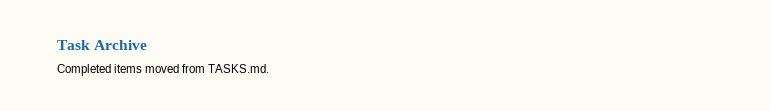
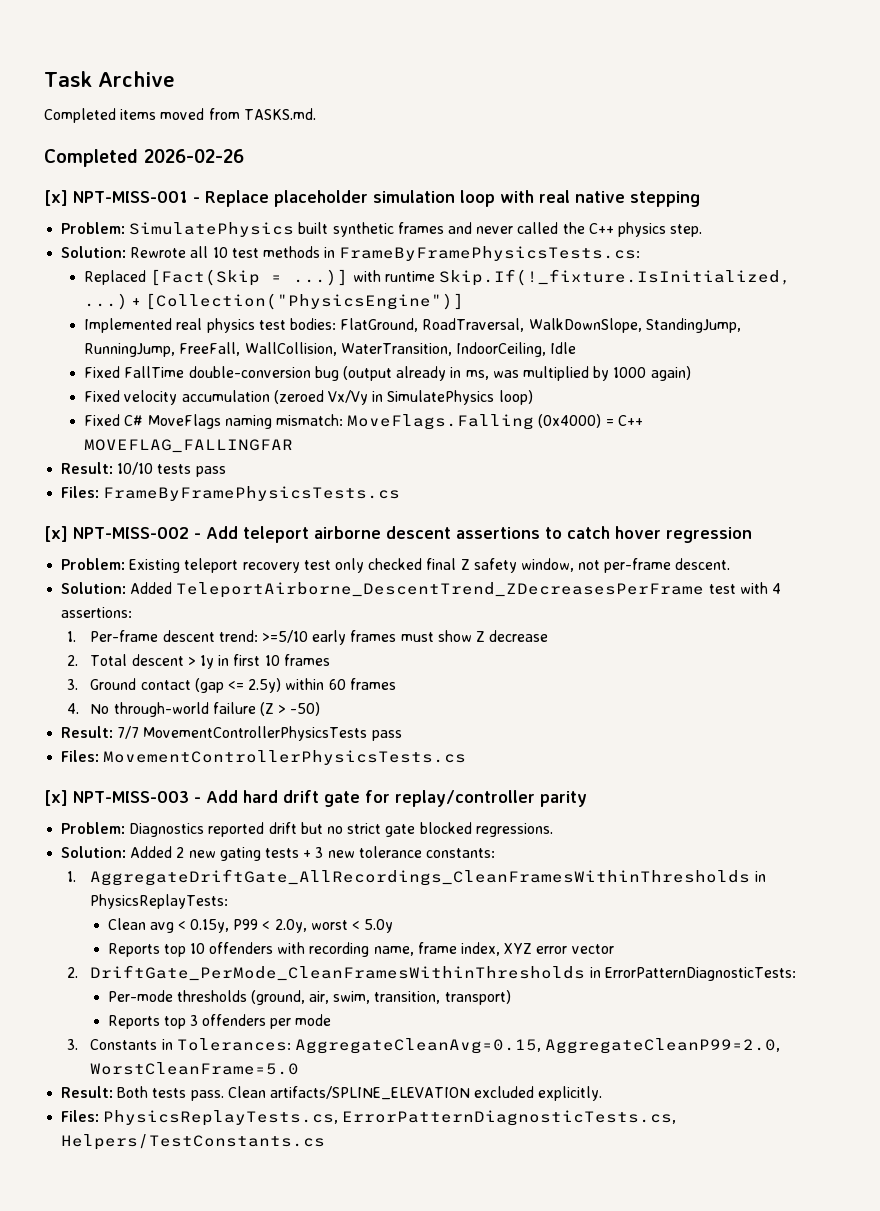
(270, 68) none -> [44,149,244,167] [44,190,700,207] [61,222,703,237] [61,246,641,261] [84,269,792,286] [84,293,464,310] [84,318,741,333] [84,342,577,357] [84,366,691,381] [84,390,533,405] [84,414,643,430] [84,439,294,453] [61,462,226,477] [61,486,401,501] [44,526,752,543] [61,558,731,573] [61,582,781,598] [61,607,133,618] [67,630,549,645] [67,654,330,669] [67,678,396,693] [67,702,321,717] [61,726,402,741] [61,750,467,765] [44,790,587,807] [61,822,553,837] [61,846,495,861] [67,869,766,886] [90,894,229,909] [107,918,394,933] [107,942,614,957] [67,965,796,981] [107,990,511,1005] [107,1014,332,1029] [67,1038,781,1054] [90,1062,300,1075] [61,1086,603,1101] [61,1110,677,1126] [61,1134,326,1150] // Completed 2026-02-26 // [x] NPT-MISS-001 - Replace placeholder simulation loop with real native stepping // Problem: SimulatePhysics built synthetic frames and never called the C++ physics step. // Solution: Rewrote all 10 test methods in FrameByFramePhysicsTests.cs: // Replaced [Fact(Skip = ...)] with runtime Skip.If(!_fixture.IsInitialized, ...) + [Collection("PhysicsEngine")] // Implemented real physics test bodies: FlatGround, RoadTraversal, WalkDownSlope, StandingJump, RunningJump, FreeFall, WallCollision, WaterTransition, IndoorCeiling, Idle // Fixed FallTime double-conversion bug (output already in ms, was multiplied by 1000 again) // Fixed velocity accumulation (zeroed Vx/Vy in SimulatePhysics loop) // Fixed C# MoveFlags naming mismatch: MoveFlags.Falling (0x4000) = C++ MOVEFLAG_FALLINGFAR // Result: 10/10 tests pass // Files: FrameByFramePhysicsTests.cs // [x] NPT-MISS-002 - Add teleport airborne descent assertions to catch hover regression // Problem: Existing teleport recovery test only checked final Z safety window, not per-frame descent. // Solution: Added TeleportAirborne_DescentTrend_ZDecreasesPerFrame test with 4 assertions: // 1. Per-frame descent trend: >=5/10 early frames must show Z decrease // 2. Total descent > 1y in first 10 frames // 3. Ground contact (gap <= 2.5y) within 60 frames // 4. No through-world failure (Z > -50) // Result: 7/7 MovementControllerPhysicsTests pass // Files: MovementControllerPhysicsTests.cs // [x] NPT-MISS-003 - Add hard drift gate for replay/controller parity // Problem: Diagnostics reported drift but no strict gate blocked regressions. // Solution: Added 2 new gating tests + 3 new tolerance constants: // 1. AggregateDriftGate_AllRecordings_CleanFramesWithinThresholds in PhysicsReplayTests: // Clean avg < 0.15y, P99 < 2.0y, worst < 5.0y // Reports top 10 offenders with recording name, frame index, XYZ error vector // 2. DriftGate_PerMode_CleanFramesWithinThresholds in ErrorPatternDiagnosticTests: // Per-mode thresholds (ground, air, swim, transition, transport) // Reports top 3 offenders per mode // 3. Constants in Tolerances: AggregateCleanAvg=0.15, AggregateCleanP99=2.0, WorstCleanFrame=5.0 // Result: Both tests pass. Clean artifacts/SPLINE_ELEVATION excluded explicitly. // Files: PhysicsReplayTests.cs, ErrorPatternDiagnosticTests.cs, Helpers/TestConstants.cs

